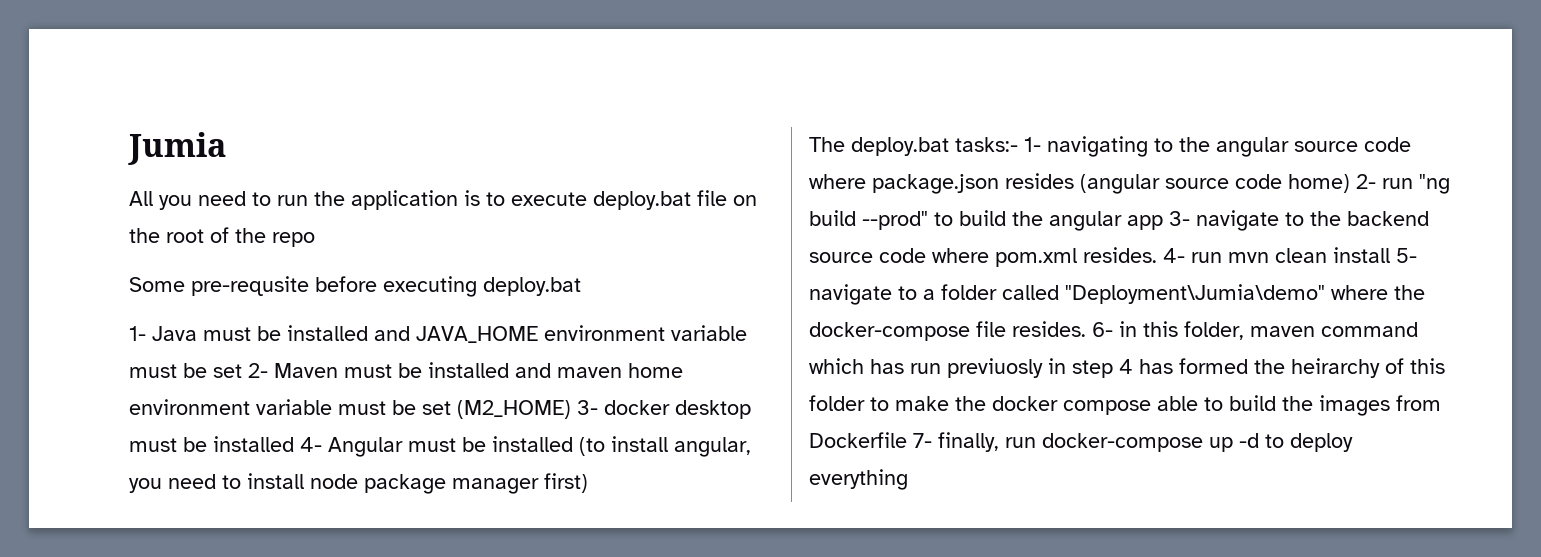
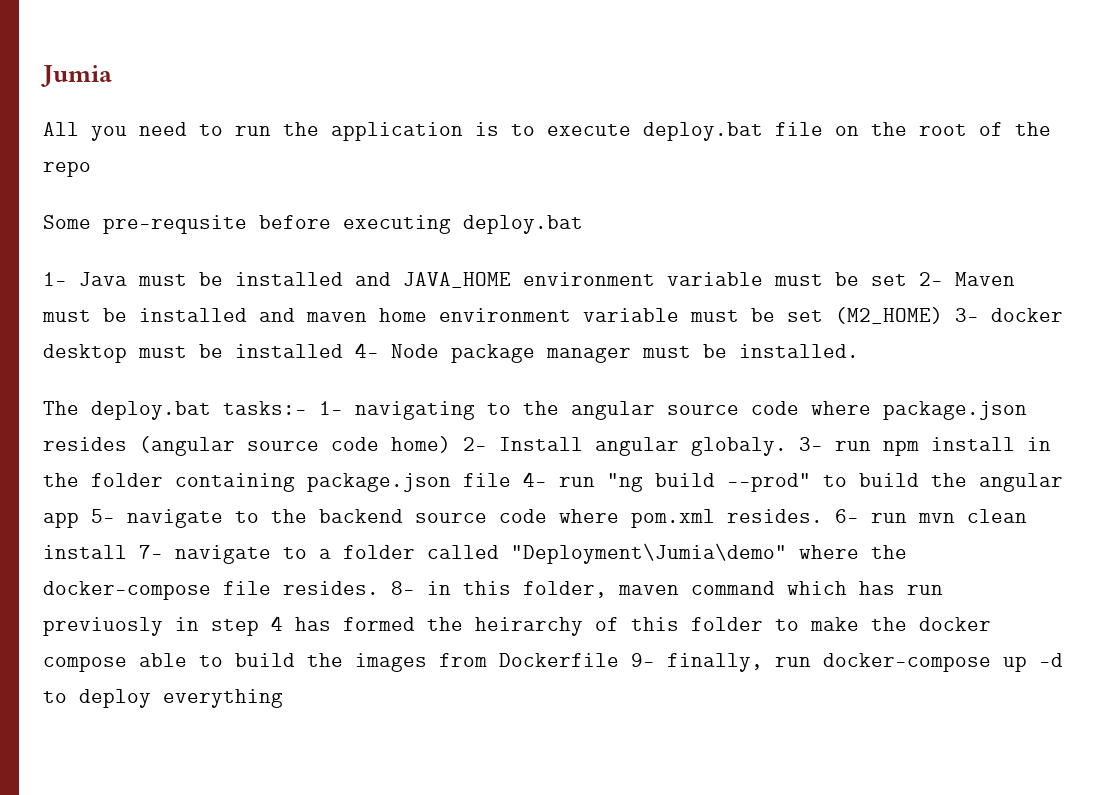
[328,436,751,457] [129,473,588,494] Angular must be installed (to install angular, you need to install node package manager first) -> [391,344,859,363] Node package manager must be installed.
(1376, 181) none -> [499,437,1051,456] [43,472,547,492] Install angular globaly. 3- run npm install in the folder containing package.json file 4-
[1169,211,1190,226] 3- -> [91,509,115,523] 5-
[1163,248,1185,263] 4- -> [835,509,859,523] 6-
[1396,248,1417,263] 5- -> [139,545,163,559] 7-
[1092,322,1113,337] 6- -> [391,581,415,595] 8-
[913,433,932,448] 7- -> [631,653,655,667] 9-

